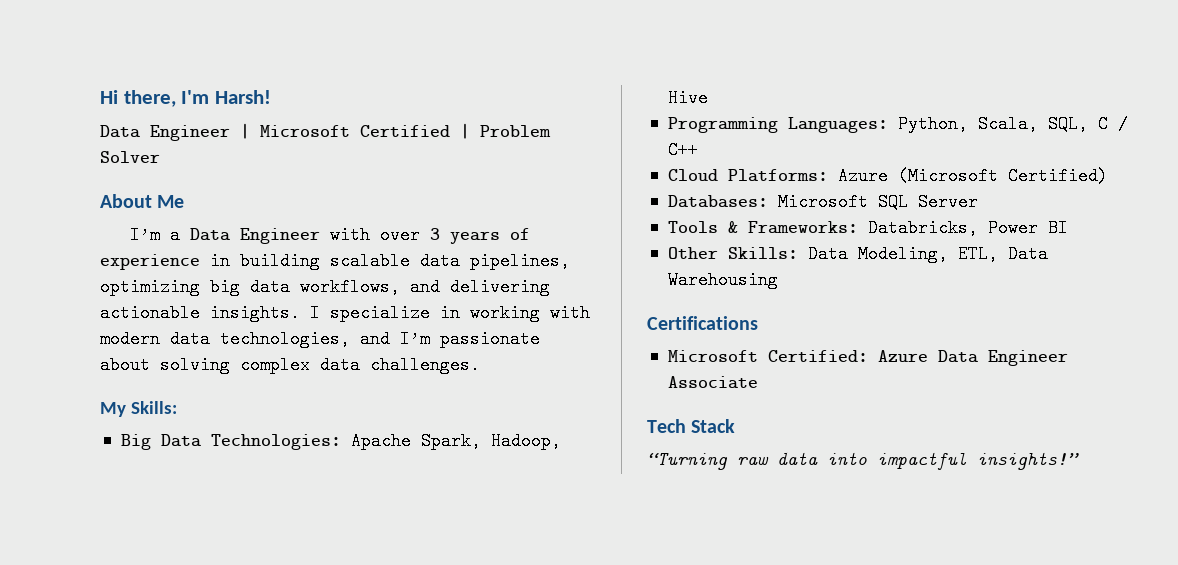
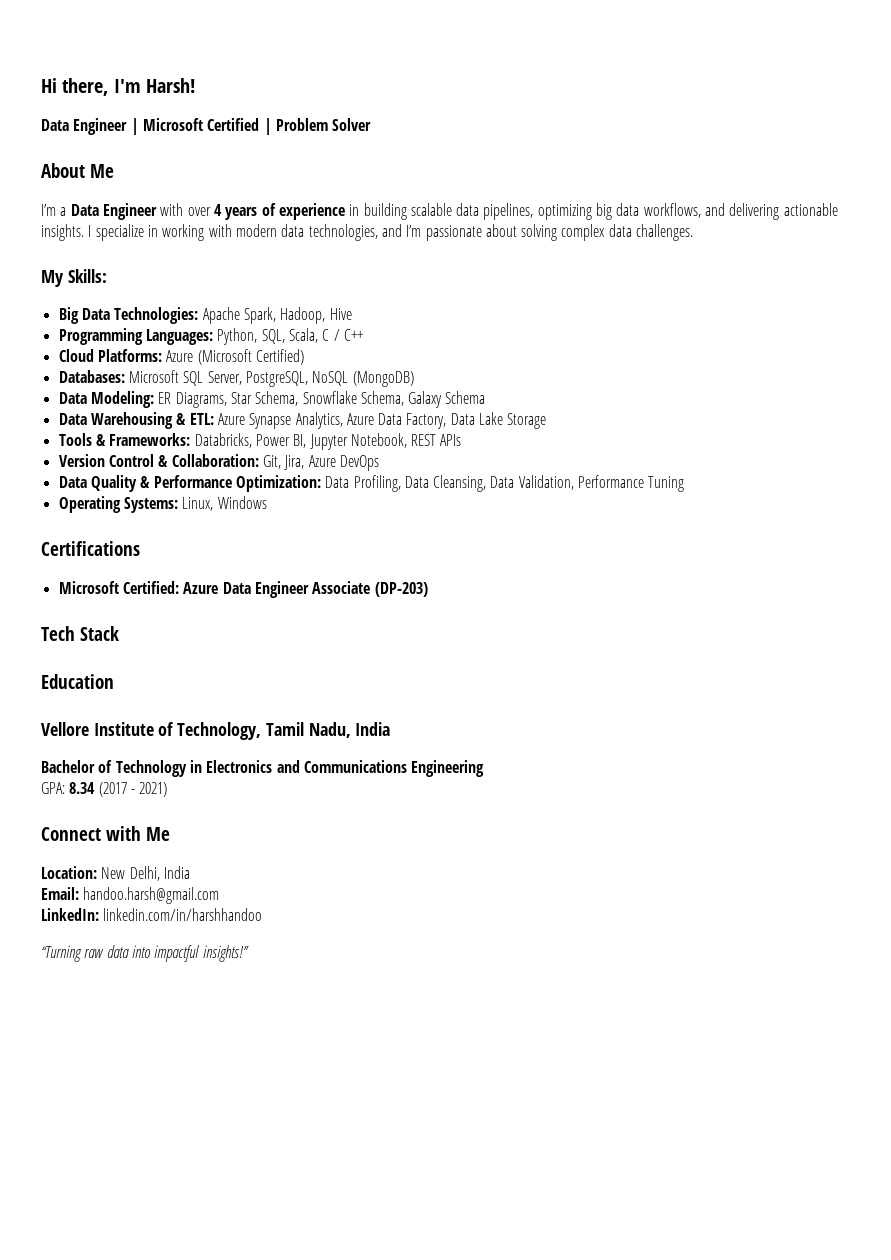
[430,228,441,240] 3 -> [213,204,222,216] 4
[977,115,1088,133] Scala, SQL, -> [261,328,318,344] SQL, Scala,
[917,193,978,211] Server -> [207,371,414,387] [58,391,486,408] [58,412,547,429] Server, PostgreSQL, NoSQL (MongoDB) // Data Modeling: ER Diagrams, Star Schema, Snowflake Schema, Galaxy Schema // Data Warehousing & ETL: Azure Synapse Analytics, Azure Data Factory, Data Lake Storage
[1047,219,1068,237] [667,245,1048,263] [667,271,778,289] BI // Other Skills: Data Modeling, ETL, Data Warehousing -> [293,433,462,450] [58,454,379,471] [58,475,685,492] [58,496,267,513] BI, Jupyter Notebook, REST APIs // Version Control & Collaboration: Git, Jira, Azure DevOps // Data Quality & Performance Optimization: Data Profiling, Data Cleansing, Data Validation, Performance Tuning // Operating Systems: Linux, Windows
(758, 382) none -> [374,582,428,597] (DP-203)
(736, 426) none -> [41,674,114,689] [41,722,391,740] [41,760,485,777] [41,782,168,797] [41,826,170,841] [41,866,190,881] [41,887,220,904] [41,908,263,921] // Education // Vellore Institute of Technology, Tamil Nadu, India // Bachelor of Technology in Electronics and Communications Engineering // GPA: 8.34 (2017 - 2021) // Connect with Me // Location: New Delhi, India // Email: handoo.harsh@gmail.com // LinkedIn: linkedin.com/in/harshhandoo

